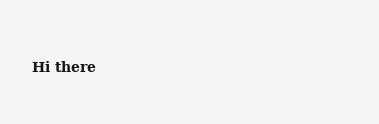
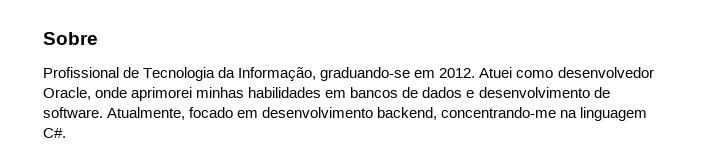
[32,61,96,72] Hi there -> [43,32,98,45] [43,67,654,81] [43,87,610,101] [43,107,648,121] [43,128,66,138] Sobre // Profissional de Tecnologia da Informação, graduando-se em 2012. Atuei como desenvolvedor Oracle, onde aprimorei minhas habilidades em bancos de dados e desenvolvimento de software. Atualmente, focado em desenvolvimento backend, concentrando-me na linguagem C#.

